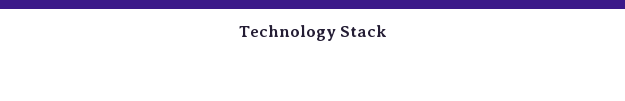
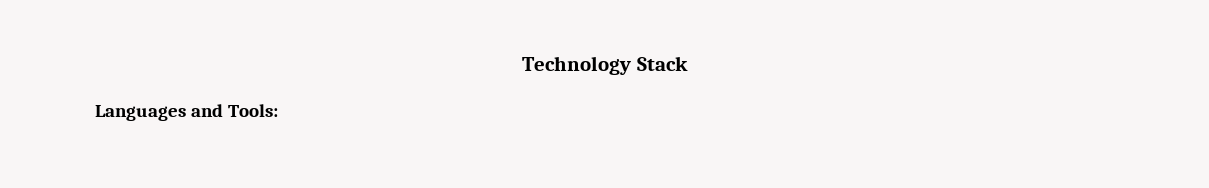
(388, 31) none -> [95,104,278,121] // Languages and Tools:

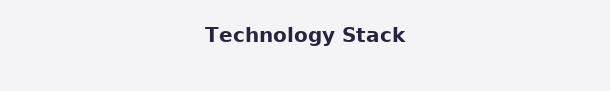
[95,104,278,121] // Languages and Tools: -> (406, 34) none

